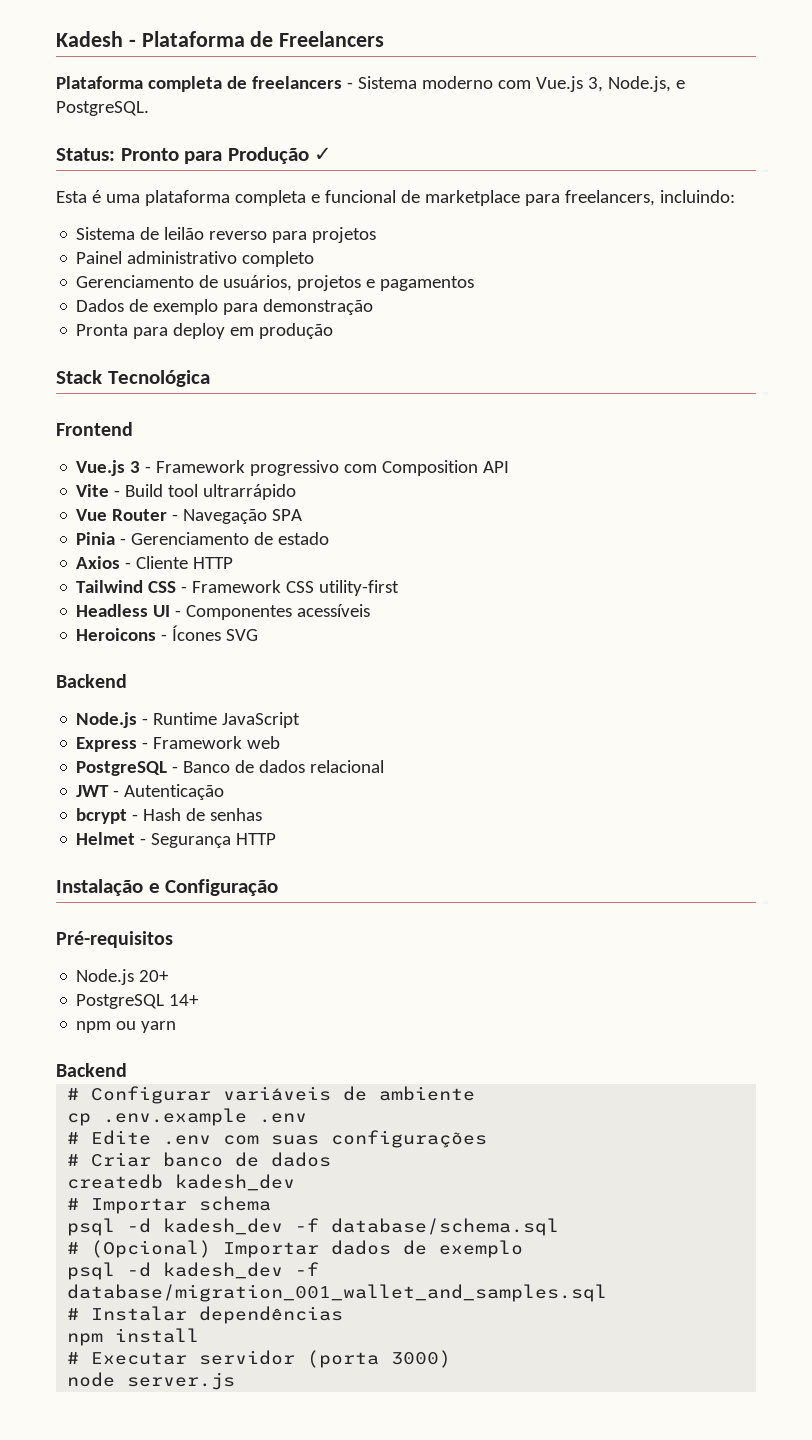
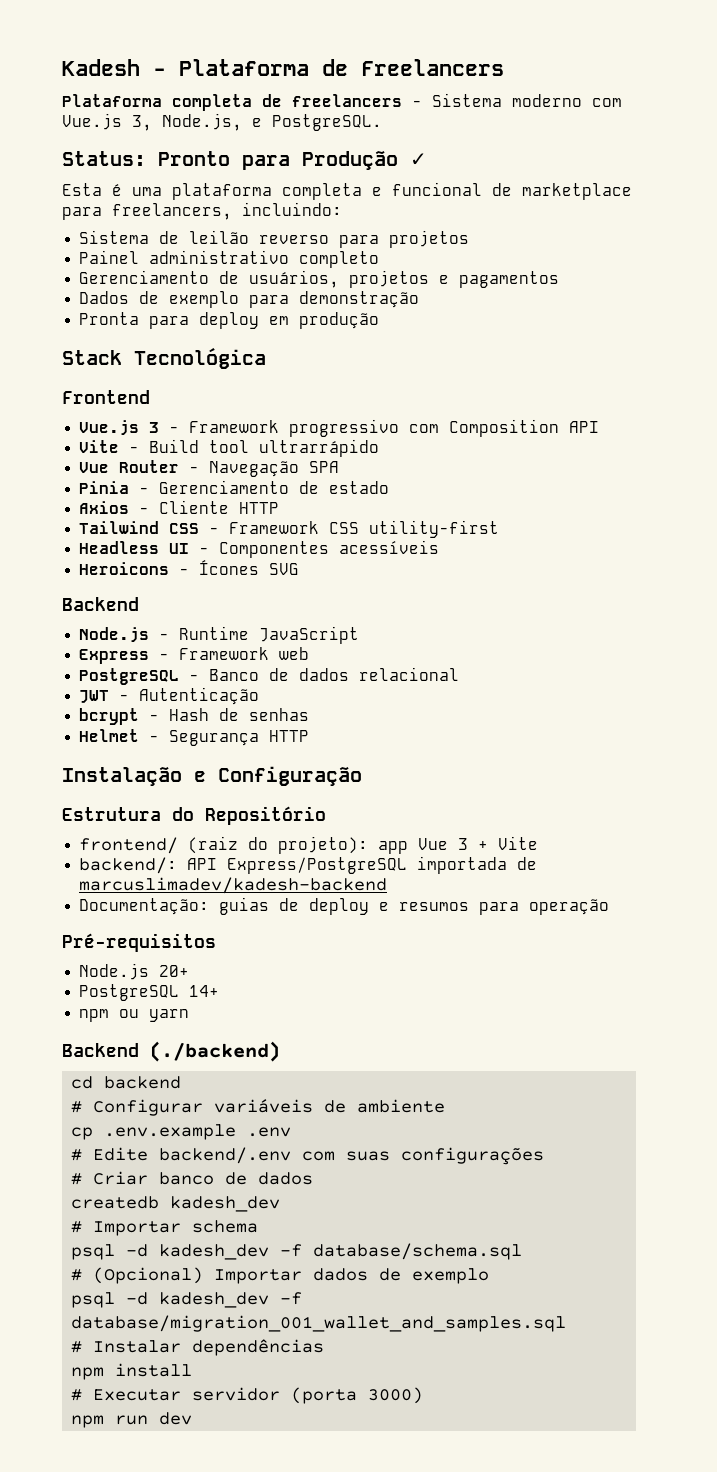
(279, 887) none -> [62,806,326,825] [79,836,539,854] [79,856,538,874] [79,877,388,894] [79,897,610,915] // Estrutura do Repositório // frontend/ (raiz do projeto): app Vue 3 + Vite // backend/: API Express/PostgreSQL importada de marcuslimadev/kadesh-backend // Documentação: guias de deploy e resumos para operação
(127, 1070) none -> [150,1041,280,1062] [71,1076,182,1089] (./backend) // cd backend
[163,1135,212,1145] .env -> [159,1147,292,1164] backend/.env
[67,1372,236,1390] node server.js -> [71,1412,193,1428] npm run dev

